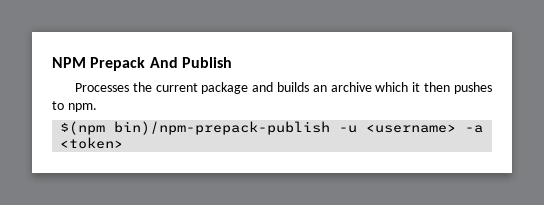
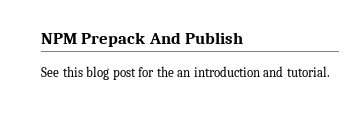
[75,82,492,94] [52,101,97,112] [60,121,484,135] [60,137,124,149] Processes the current package and builds an archive which it then pushes to npm. // $(npm bin)/npm-prepack-publish -u <username> -a <token> -> [41,66,330,80] See this blog post for the an introduction and tutorial.

